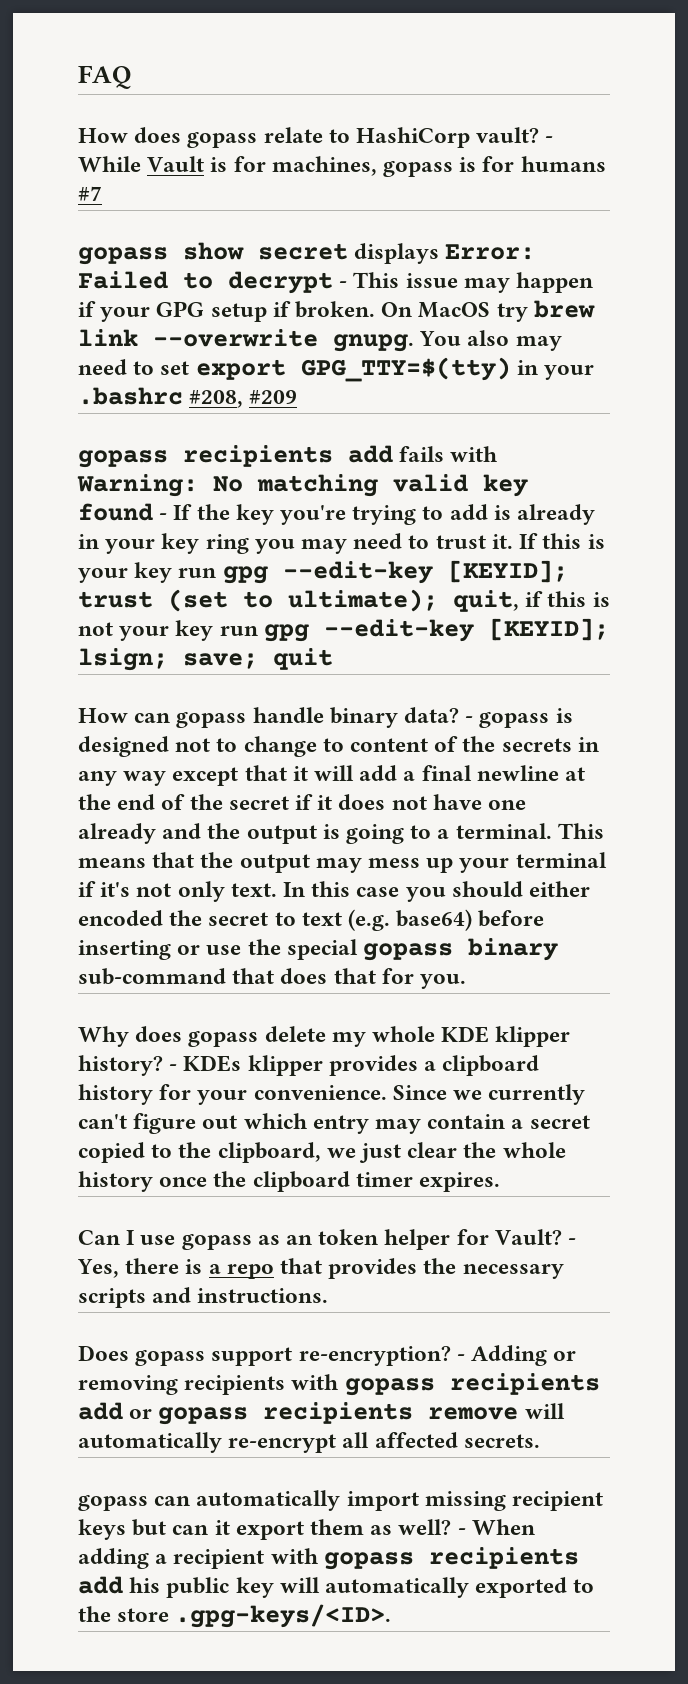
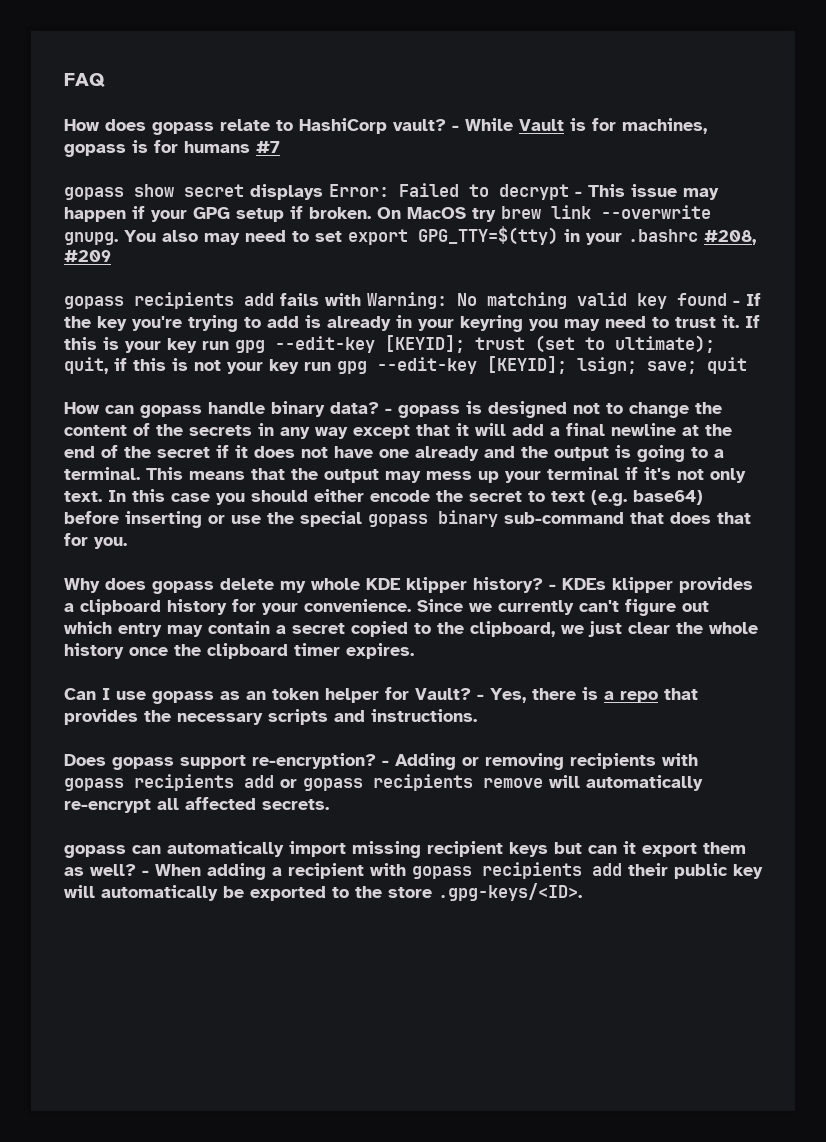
[161,533,249,554] key ring -> [460,315,523,332] keyring
[322,738,344,752] to -> [695,402,722,414] the
[78,910,163,926] encoded -> [370,490,430,502] encode
[129,1577,161,1593] his -> [628,863,668,876] their
(470, 1587) none -> [223,886,244,898] be

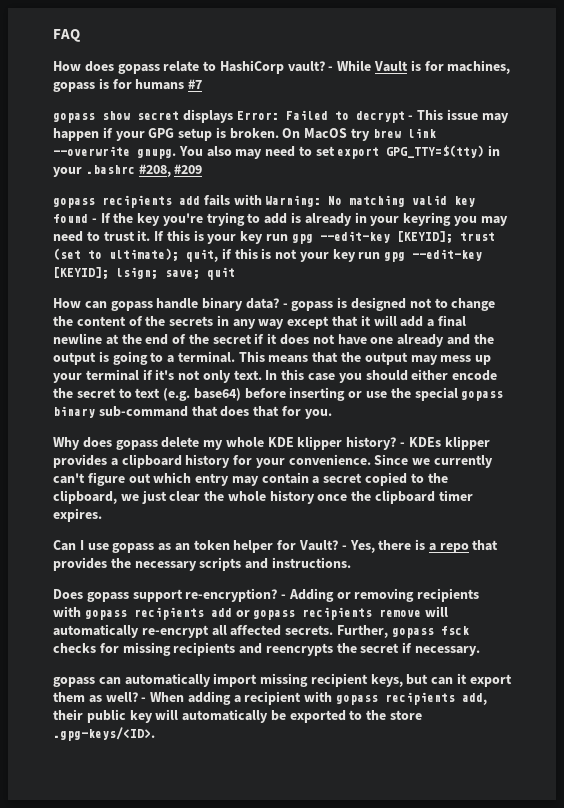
[290,206,303,219] if -> [215,127,226,138] is
(329, 804) none -> [336,625,469,638] [53,642,481,656] Further, gopass fsck checks for missing recipients and reencrypts the secret if necessary.
[509,842,548,857] keys -> [370,674,403,687] keys,
[592,863,622,876] add -> [462,693,488,705] add,

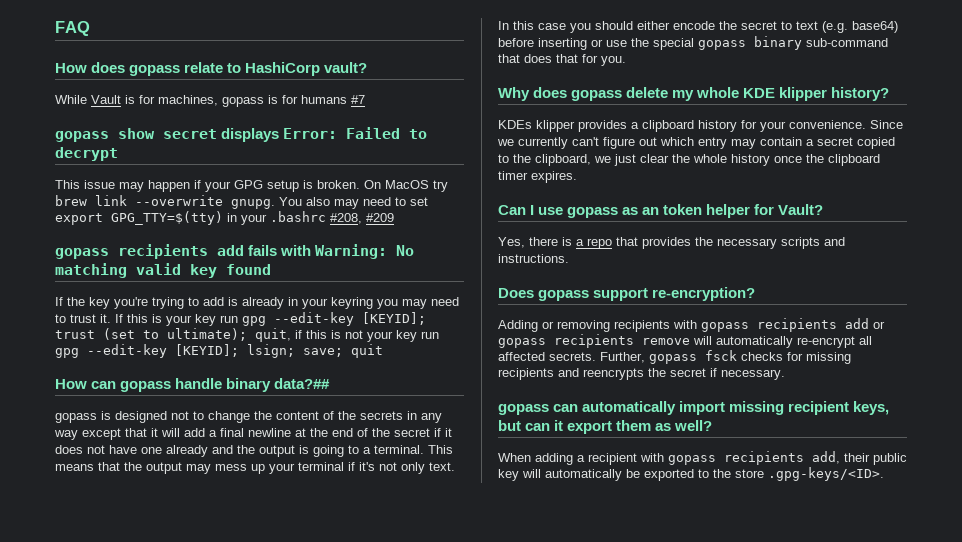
[328,66,334,71] - -> (368, 67) //
[408,115,414,120] - -> (118, 154) //
[91,218,97,223] - -> (271, 269) //
[245,298,288,309] data? - -> [274,378,331,389] data?## //
[400,442,406,447] - -> (890, 94) //
[341,545,347,550] - -> (824, 209) //
[281,594,287,599] - -> (756, 294) //
[141,697,147,702] - -> (713, 425) //

